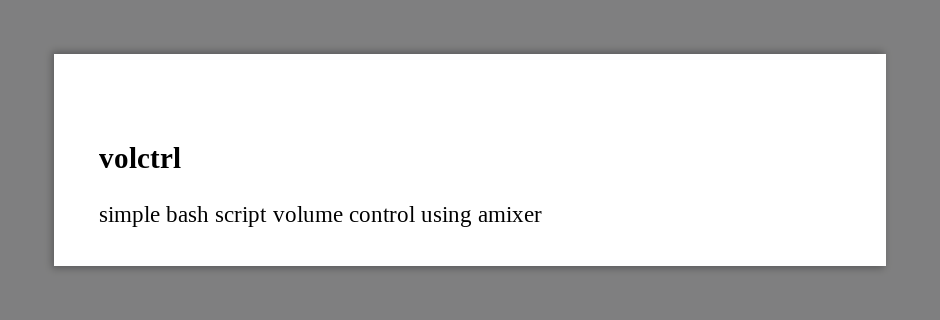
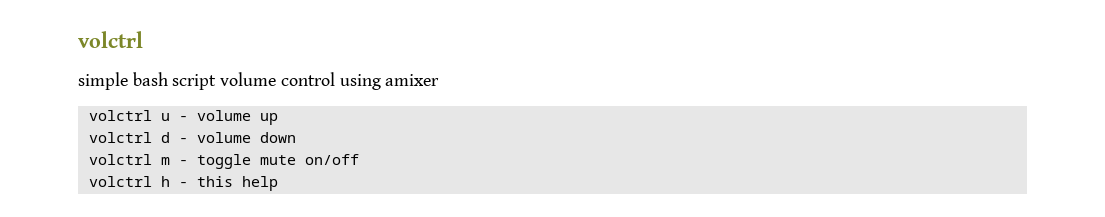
(543, 214) none -> [88,110,278,125] [88,132,296,143] [88,154,359,169] [88,176,278,191] // volctrl u - volume up // volctrl d - volume down // volctrl m - toggle mute on/off // volctrl h - this help

